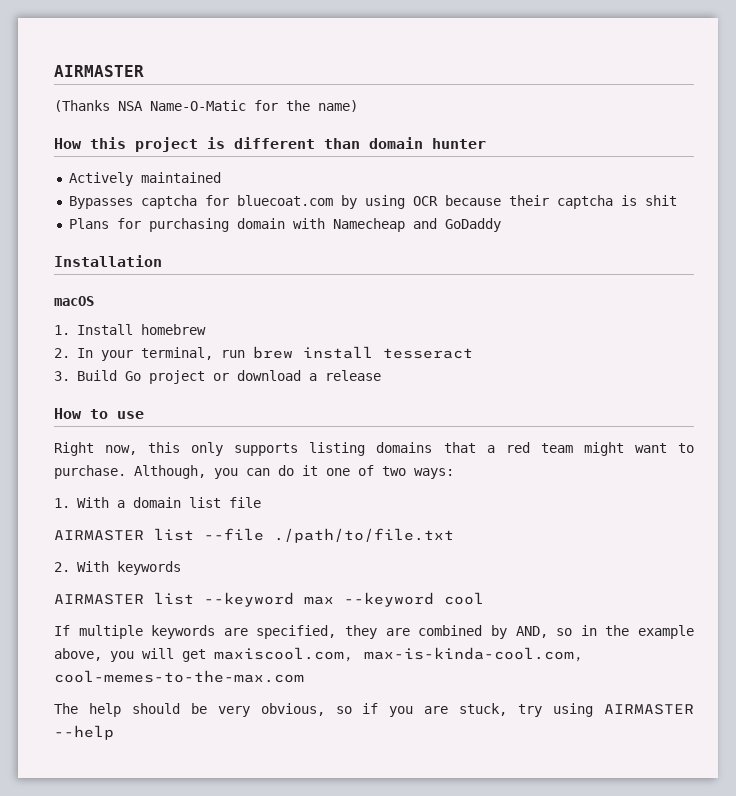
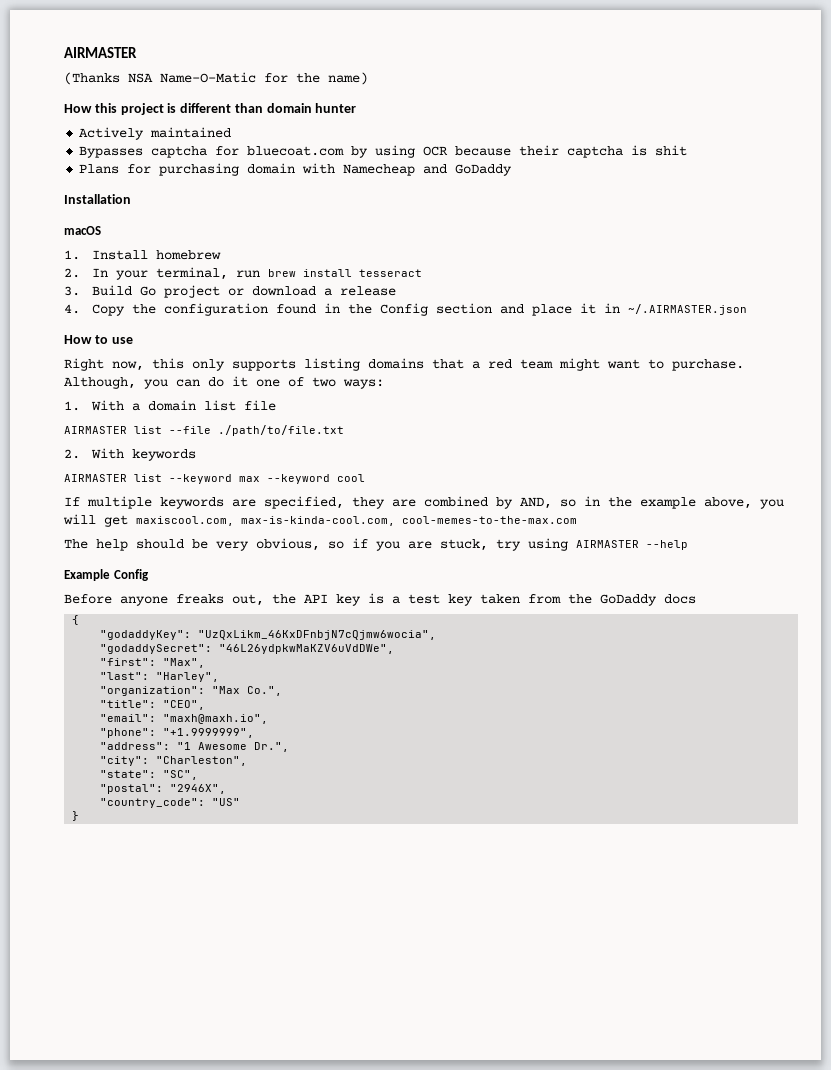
(381, 375) none -> [64,303,747,316] // 4. Copy the configuration found in the Config section and place it in ~/.AIRMASTER.json
(114, 732) none -> [64,569,149,581] [64,593,696,606] [72,615,80,625] [100,630,437,640] [100,644,395,654] [100,658,206,668] [100,672,220,682] [100,686,283,696] [100,700,206,710] [100,714,269,724] [100,728,255,738] [100,742,290,752] [100,756,248,766] [100,770,199,780] [100,784,227,794] [100,798,241,808] [72,811,80,821] // Example Config // Before anyone freaks out, the API key is a test key taken from the GoDaddy docs // { // "godaddyKey": "UzQxLikm_46KxDFnbjN7cQjmw6wocia", // "godaddySecret": "46L26ydpkwMaKZV6uVdDWe", // "first": "Max", // "last": "Harley", // "organization": "Max Co.", // "title": "CEO", // "email": "maxh@maxh.io", // "phone": "+1.9999999", // "address": "1 Awesome Dr.", // "city": "Charleston", // "state": "SC", // "postal": "2946X", // "country_code": "US" // }

